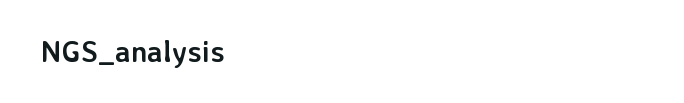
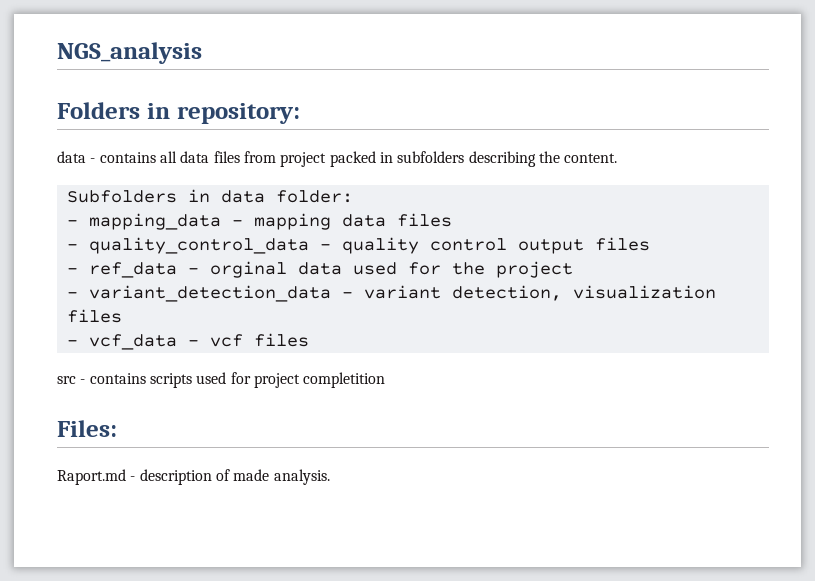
(225, 54) none -> [57,102,300,124] [57,151,618,167] [66,189,353,203] [66,213,452,230] [66,237,650,254] [66,261,573,278] [66,285,716,302] [66,309,122,323] [66,333,309,350] [57,372,386,388] [57,420,117,437] [57,469,330,485] // Folders in repository: // data - contains all data files from project packed in subfolders describing the content. // Subfolders in data folder: // - mapping_data - mapping data files // - quality_control_data - quality control output files // - ref_data - orginal data used for the project // - variant_detection_data - variant detection, visualization files // - vcf_data - vcf files // src - contains scripts used for project completition // Files: // Raport.md - description of made analysis.

